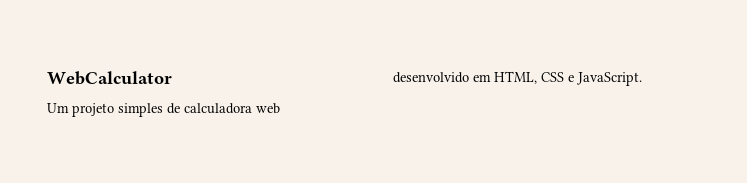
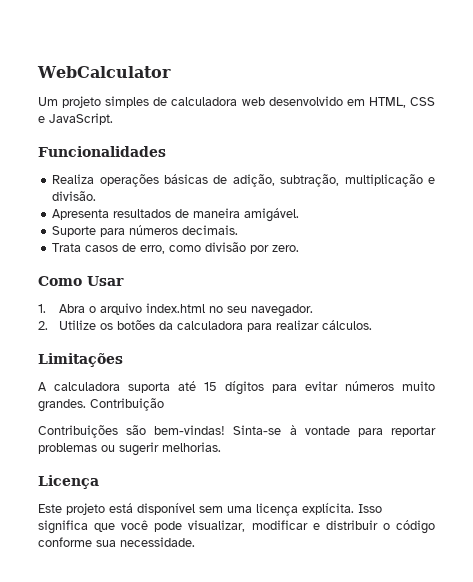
(642, 79) none -> [38,146,166,157] [52,174,435,187] [52,191,97,201] [52,208,300,222] [52,225,239,237] [52,242,300,254] [38,276,124,286] [38,303,313,317] [38,320,372,332] [38,353,123,367] [38,381,435,395] [38,398,164,412] [38,425,437,438] [38,442,221,456] [38,475,99,489] [38,503,382,516] [38,520,435,534] [38,537,195,547] // Funcionalidades // Realiza operações básicas de adição, subtração, multiplicação e divisão. // Apresenta resultados de maneira amigável. // Suporte para números decimais. // Trata casos de erro, como divisão por zero. // Como Usar // 1. Abra o arquivo index.html no seu navegador. // 2. Utilize os botões da calculadora para realizar cálculos. // Limitações // A calculadora suporta até 15 dígitos para evitar números muito grandes. Contribuição // Contribuições são bem-vindas! Sinta-se à vontade para reportar problemas ou sugerir melhorias. // Licença // Este projeto está disponível sem uma licença explícita. Isso significa que você pode visualizar, modificar e distribuir o código conforme sua necessidade.

